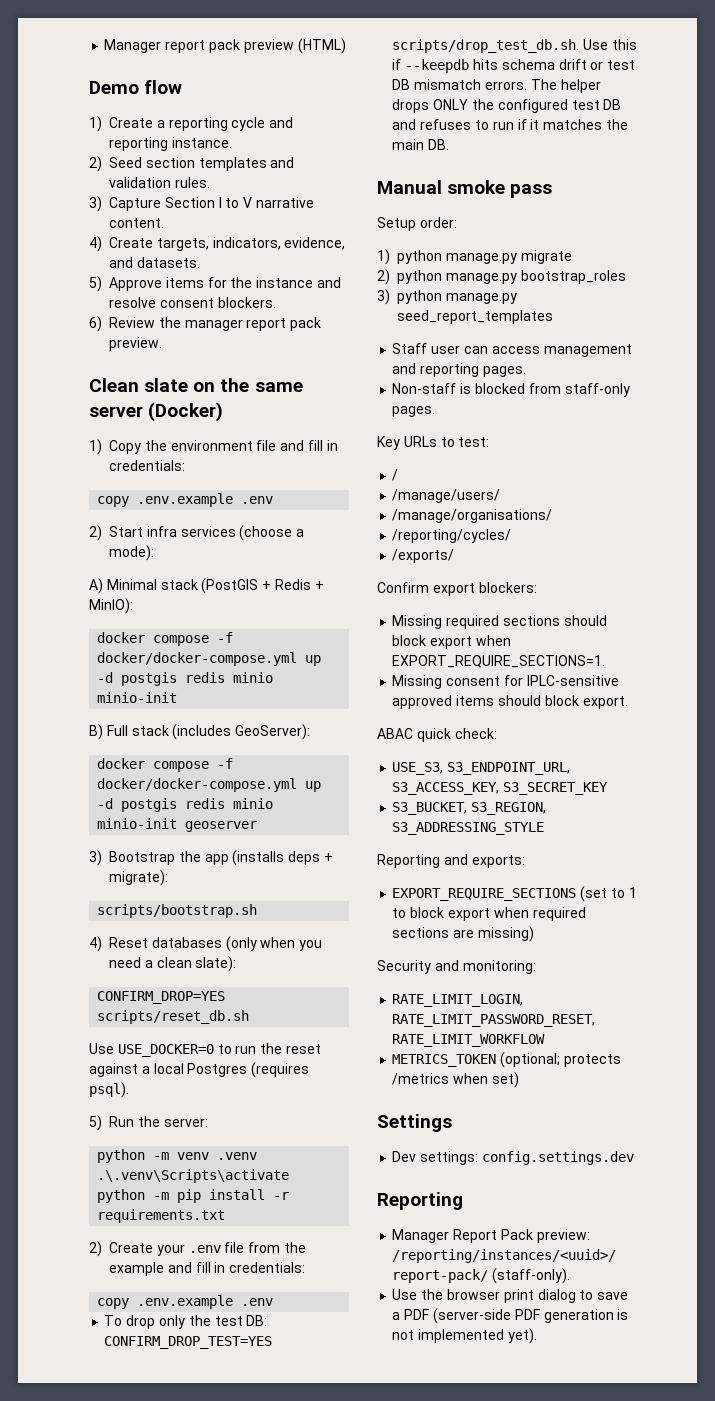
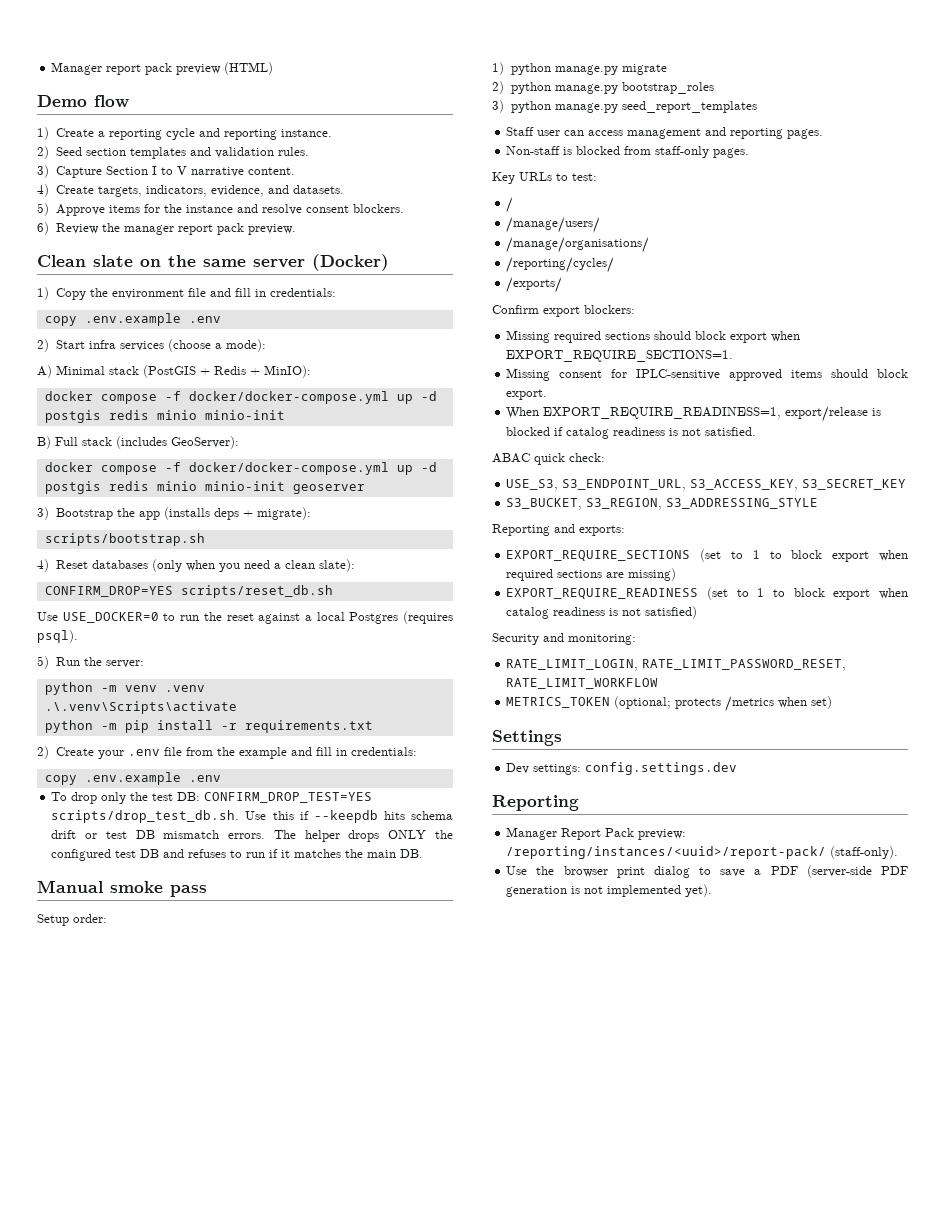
(628, 702) none -> [506,406,882,422] [506,427,757,439] // When EXPORT_REQUIRE_READINESS=1, export/release is blocked if catalog readiness is not satisfied.
(534, 934) none -> [506,587,908,600] [506,606,698,619] // EXPORT_REQUIRE_READINESS (set to 1 to block export when catalog readiness is not satisfied)

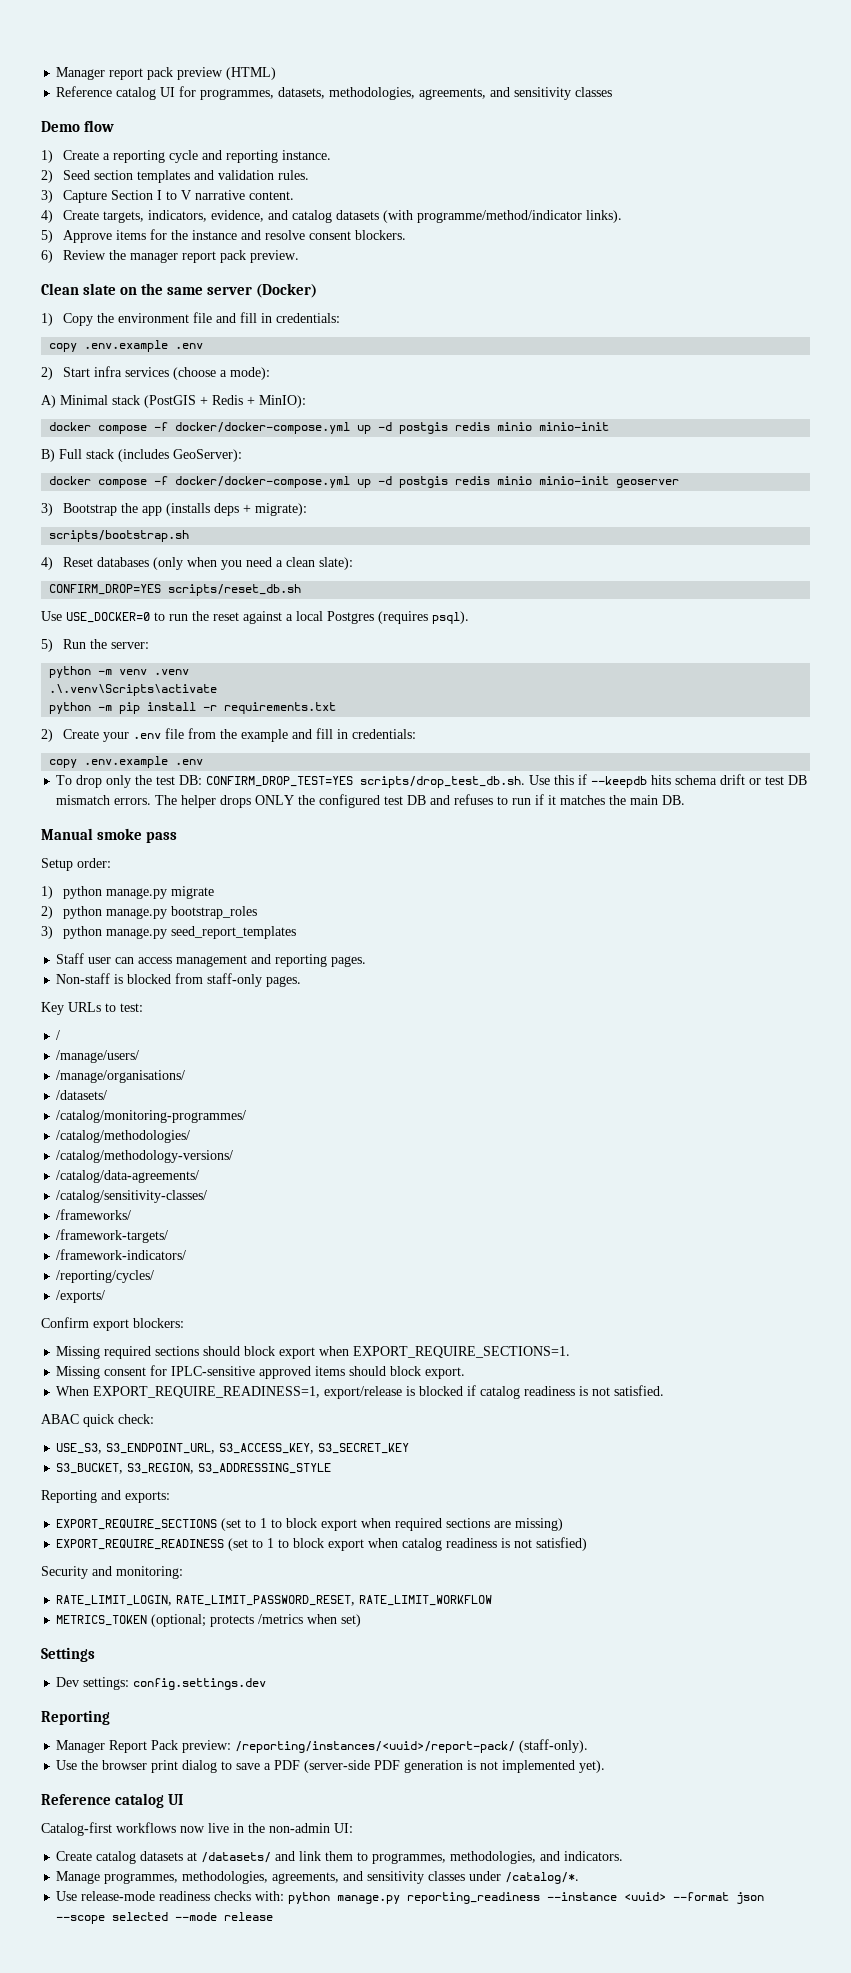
(274, 68) none -> [56,86,613,100] // Reference catalog UI for programmes, datasets, methodologies, agreements, and sensitivity classes
[293,185,345,194] datasets. -> [291,210,622,223] catalog datasets (with programme/method/indicator links).
(650, 245) none -> [56,1090,108,1100] [56,1110,247,1123] [56,1130,191,1143] [56,1150,234,1163] [56,1170,200,1183] [56,1190,208,1203] [56,1209,132,1220] [56,1229,169,1243] [56,1249,187,1260] // /datasets/ // /catalog/monitoring-programmes/ // /catalog/methodologies/ // /catalog/methodology-versions/ // /catalog/data-agreements/ // /catalog/sensitivity-classes/ // /frameworks/ // /framework-targets/ // /framework-indicators/
(713, 890) none -> [41,1793,184,1808] [41,1822,353,1836] [56,1851,624,1864] [56,1871,580,1884] [56,1891,765,1904] [56,1912,274,1924] // Reference catalog UI // Catalog-first workflows now live in the non-admin UI: // Create catalog datasets at /datasets/ and link them to programmes, methodologies, and indicators. // Manage programmes, methodologies, agreements, and sensitivity classes under /catalog/*. // Use release-mode readiness checks with: python manage.py reporting_readiness --instance <uuid> --format json --scope selected --mode release

